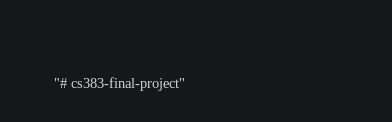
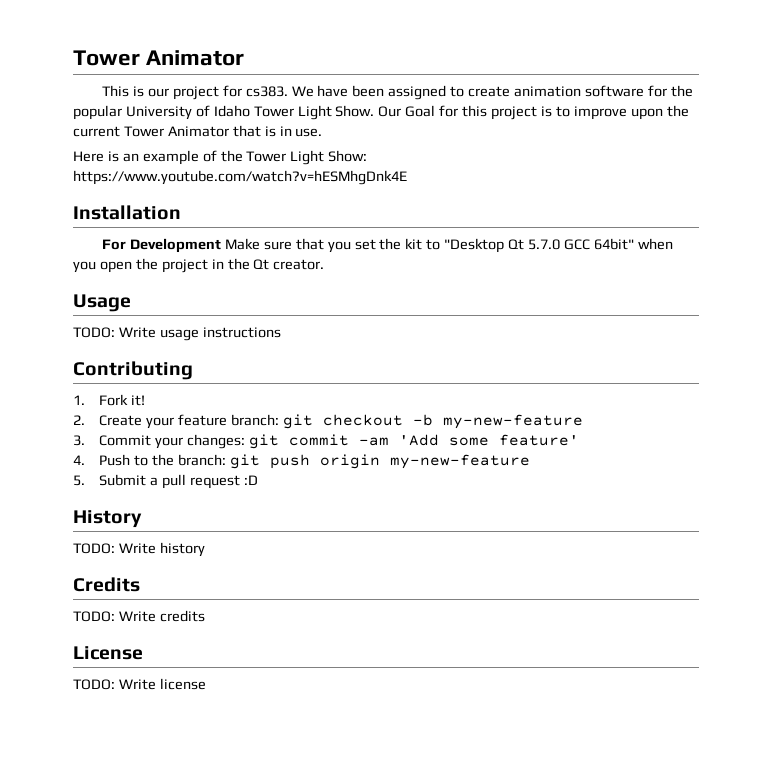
[54,77,185,91] "# cs383-final-project" -> [73,50,245,66] [102,85,693,100] [73,105,689,120] [73,125,323,137] [73,150,368,165] [73,170,407,185] [73,205,181,220] [102,238,673,253] [73,258,325,273] [73,294,131,312] [73,327,281,341] [73,361,193,380] [73,394,146,406] [73,414,583,429] [73,434,579,449] [73,454,530,469] [73,474,258,489] [73,510,142,528] [73,542,205,557] [73,577,140,592] [73,610,205,622] [73,646,143,660] [73,678,206,690] Tower Animator // This is our project for cs383. We have been assigned to create animation software for the popular University of Idaho Tower Light Show. Our Goal for this project is to improve upon the current Tower Animator that is in use. // Here is an example of the Tower Light Show: https://www.youtube.com/watch?v=hESMhgDnk4E // Installation // For Development Make sure that you set the kit to "Desktop Qt 5.7.0 GCC 64bit" when you open the project in the Qt creator. // Usage // TODO: Write usage instructions // Contributing // 1. Fork it! // 2. Create your feature branch: git checkout -b my-new-feature // 3. Commit your changes: git commit -am 'Add some feature' // 4. Push to the branch: git push origin my-new-feature // 5. Submit a pull request :D // History // TODO: Write history // Credits // TODO: Write credits // License // TODO: Write license

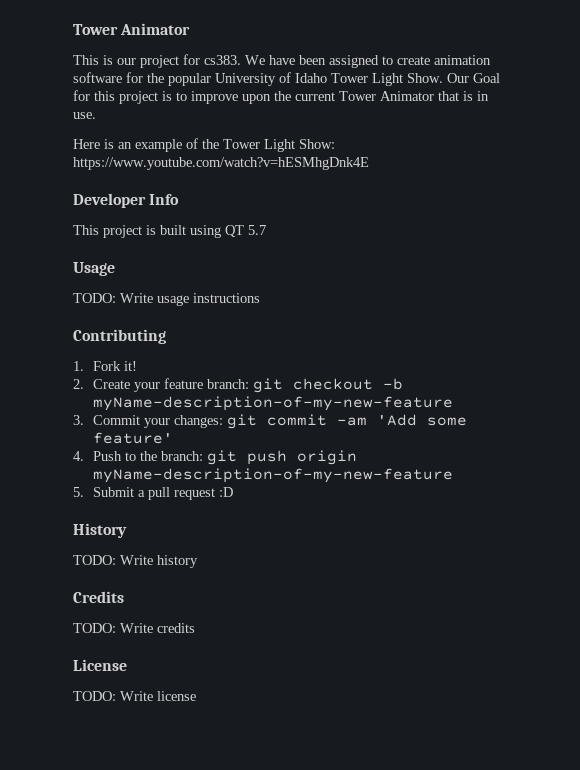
[73,205,181,220] [102,238,673,253] [73,258,325,273] Installation // For Development Make sure that you set the kit to "Desktop Qt 5.7.0 GCC 64bit" when you open the project in the Qt creator. -> [73,193,180,208] [73,225,266,238] Developer Info // This project is built using QT 5.7
[442,414,583,429] my-new-feature -> [92,396,453,411] myName-description-of-my-new-feature
[389,454,530,469] my-new-feature -> [92,468,453,483] myName-description-of-my-new-feature

